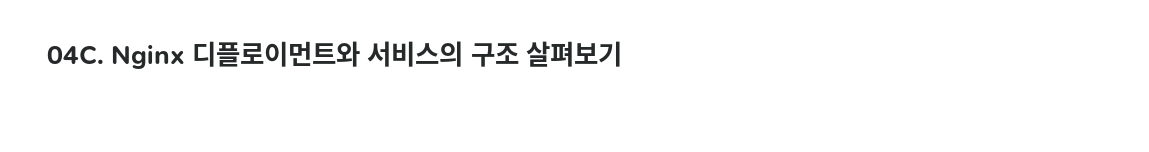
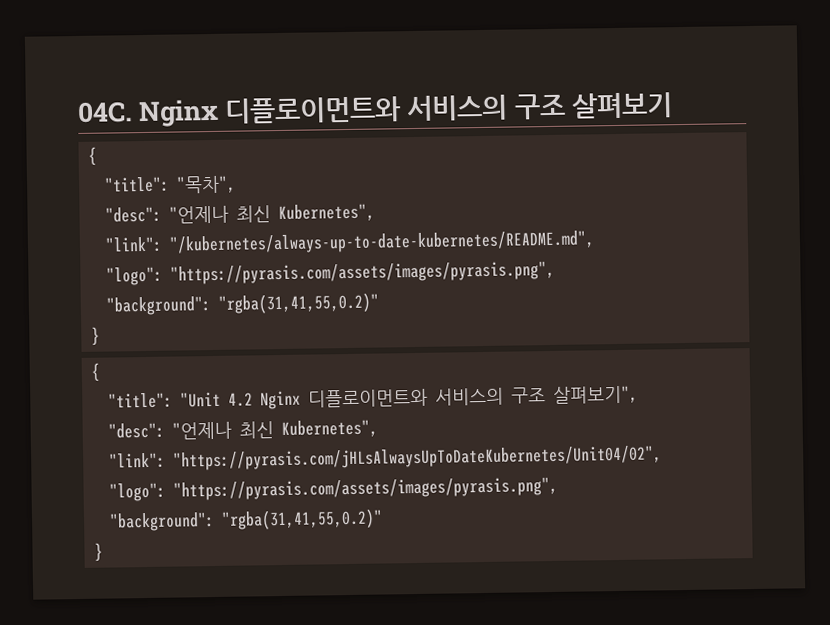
(622, 54) none -> [88,146,98,166] [104,175,237,194] [105,203,376,224] [105,230,596,255] [106,260,556,286] [106,292,380,316] [91,326,101,346] [91,362,101,382] [108,385,639,410] [108,419,379,440] [109,445,663,471] [109,476,559,502] [109,508,384,532] [94,542,104,562] // { // "title": "목차", // "desc": "언제나 최신 Kubernetes", // "link": "/kubernetes/always-up-to-date-kubernetes/README.md", // "logo": "https://pyrasis.com/assets/images/pyrasis.png", // "background": "rgba(31,41,55,0.2)" // } // { // "title": "Unit 4.2 Nginx 디플로이먼트와 서비스의 구조 살펴보기", // "desc": "언제나 최신 Kubernetes", // "link": "https://pyrasis.com/jHLsAlwaysUpToDateKubernetes/Unit04/02", // "logo": "https://pyrasis.com/assets/images/pyrasis.png", // "background": "rgba(31,41,55,0.2)" // }

